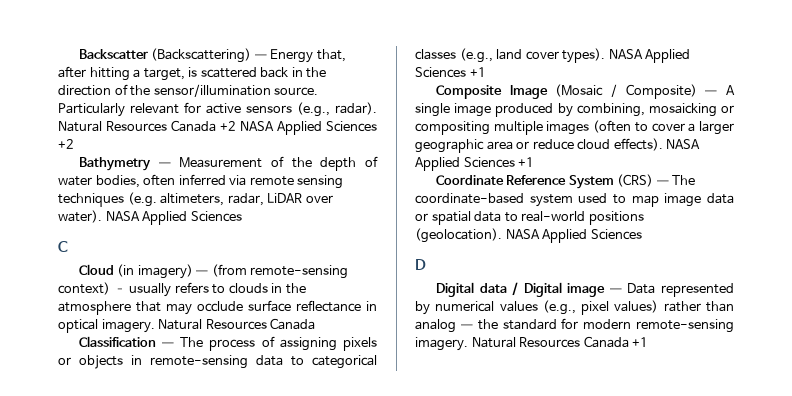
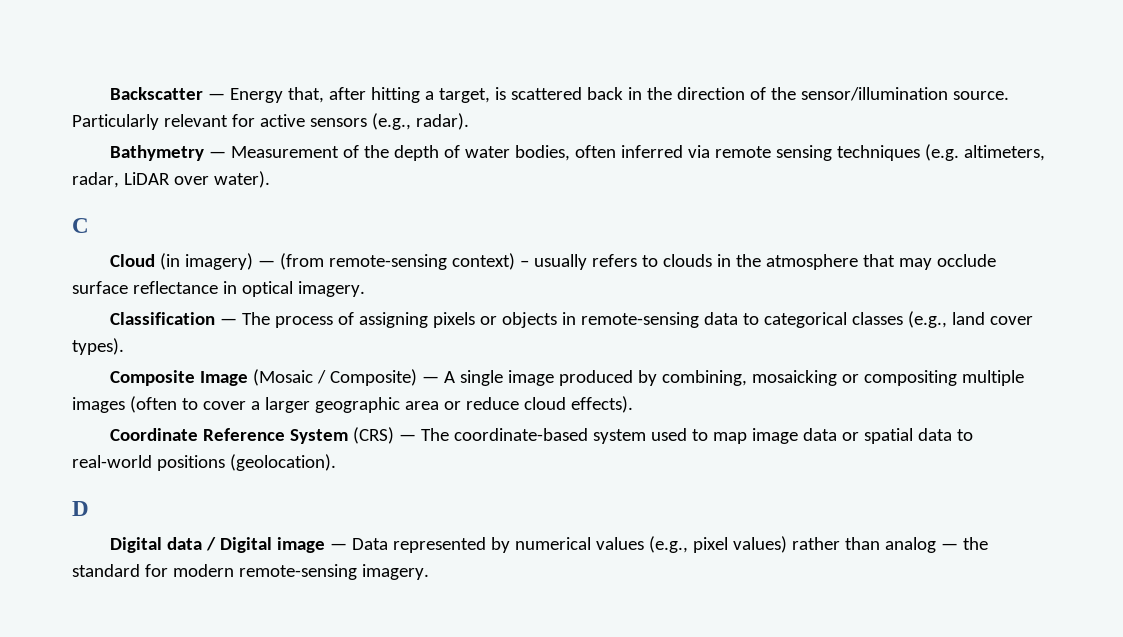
[151,48,252,63] (Backscattering) -> (204, 93) none
[58,120,377,135] [58,139,74,149] Natural Resources Canada +2 NASA Applied Sciences +2 -> (469, 121) none
[105,211,242,225] NASA Applied Sciences -> (270, 179) none
[158,318,316,330] Natural Resources Canada -> (365, 289) none
[608,49,691,63] [415,67,486,78] NASA Applied Sciences +1 -> (124, 346) none
[666,139,701,149] [415,157,535,171] NASA Applied Sciences +1 -> (633, 404) none
[505,229,642,243] NASA Applied Sciences -> (336, 462) none
[471,336,649,348] Natural Resources Canada +1 -> (429, 572) none

